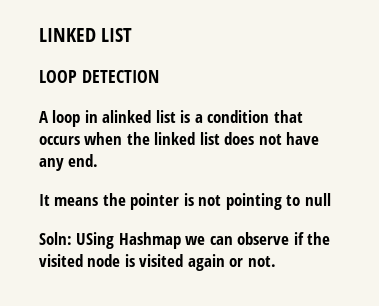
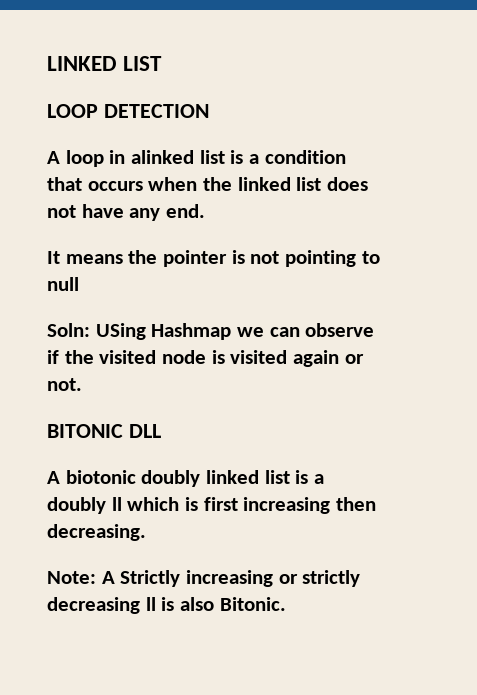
(276, 261) none -> [47,424,161,438] [47,470,325,487] [47,497,377,514] [47,524,146,541] [47,570,361,587] [47,597,286,614] // BITONIC DLL // A biotonic doubly linked list is a doubly ll which is first increasing then decreasing. // Note: A Strictly increasing or strictly decreasing ll is also Bitonic.

